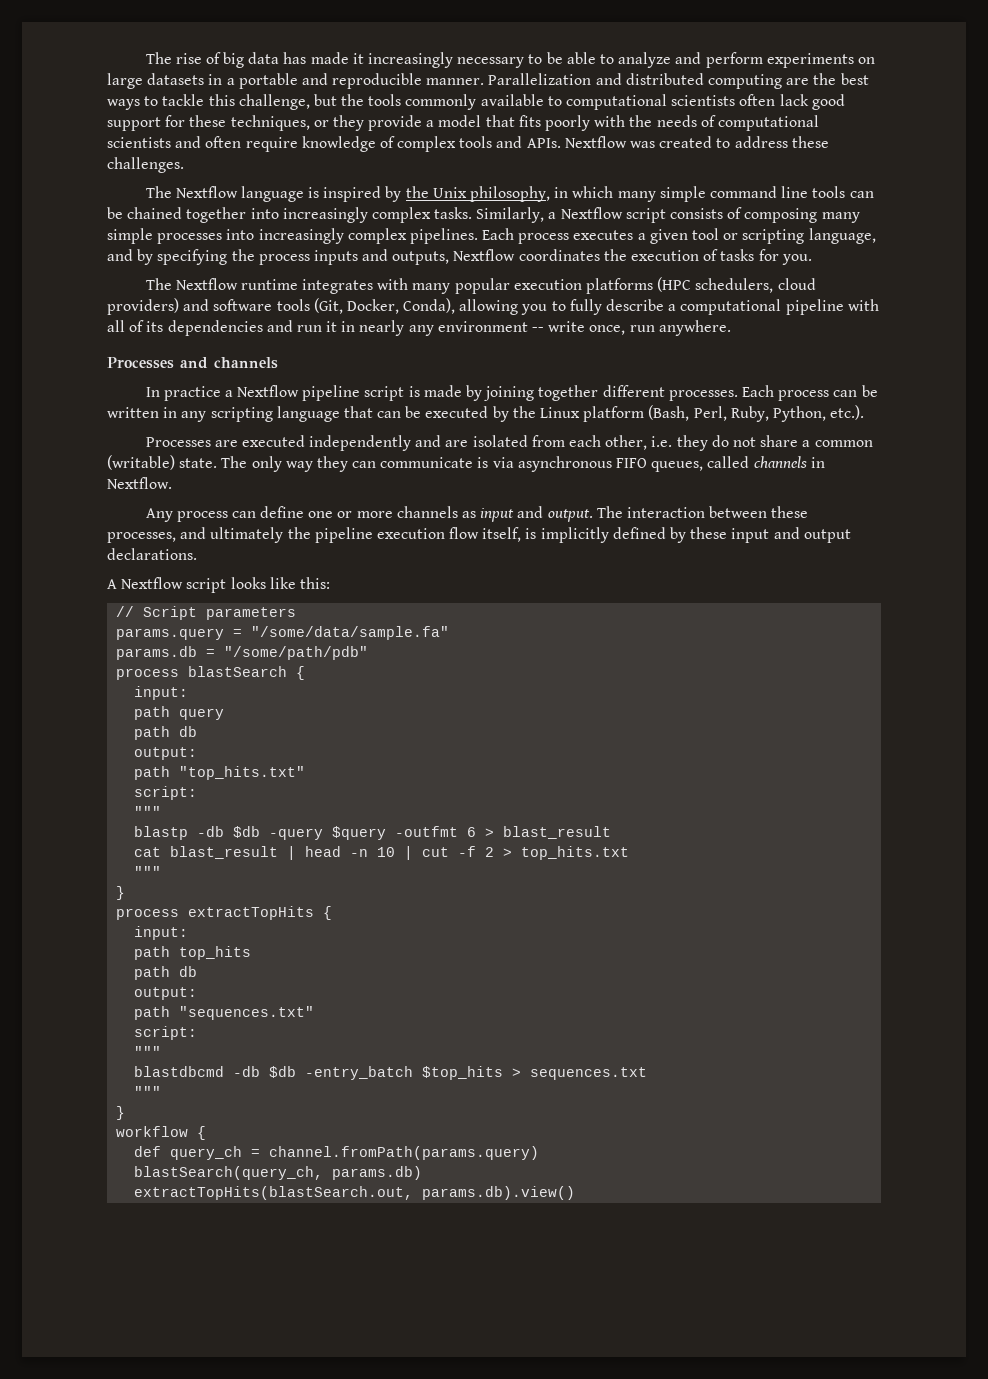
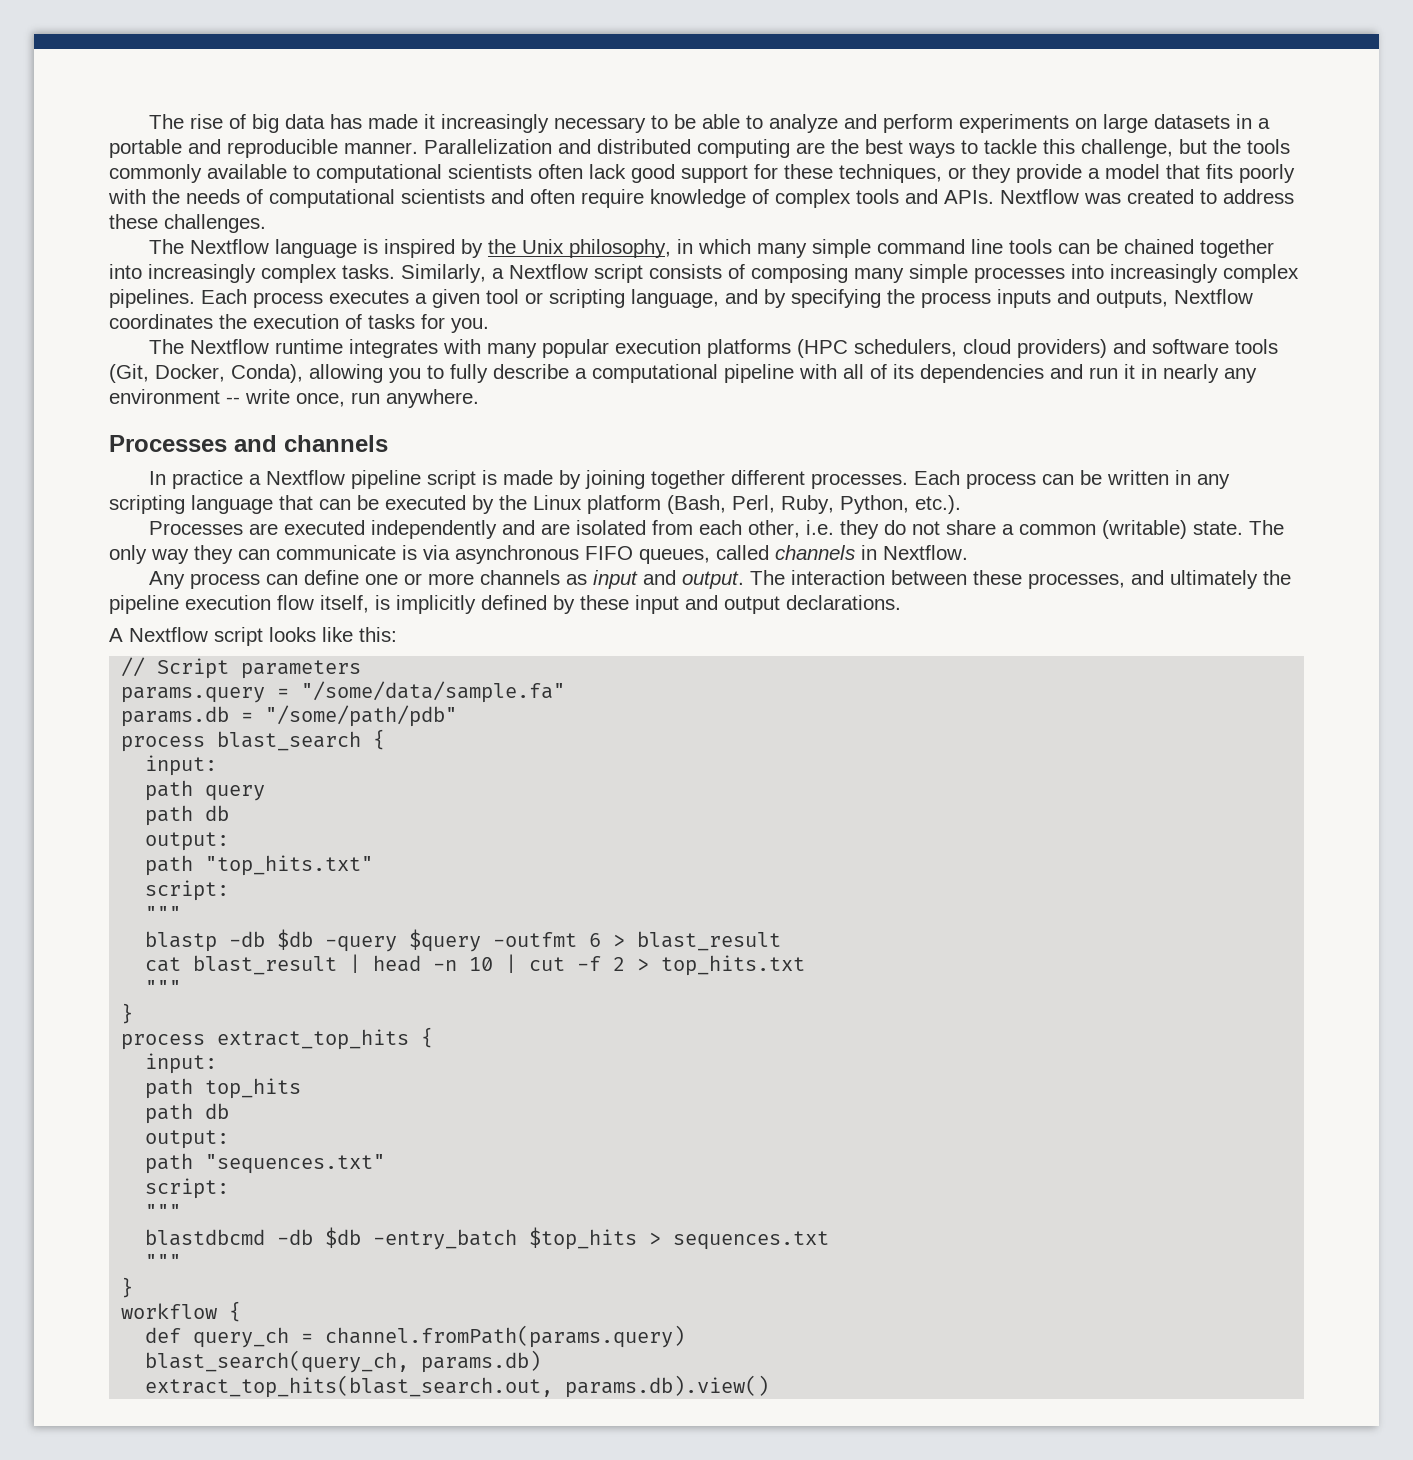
[188,666,288,677] blastSearch -> [217,731,362,751] blast_search
[188,906,315,920] extractTopHits -> [217,1029,410,1050] extract_top_hits
[134,1166,324,1180] blastSearch(query_ch, -> [145,1350,410,1373] blast_search(query_ch,
[134,1186,414,1200] extractTopHits(blastSearch.out, -> [145,1375,554,1398] extract_top_hits(blast_search.out,

